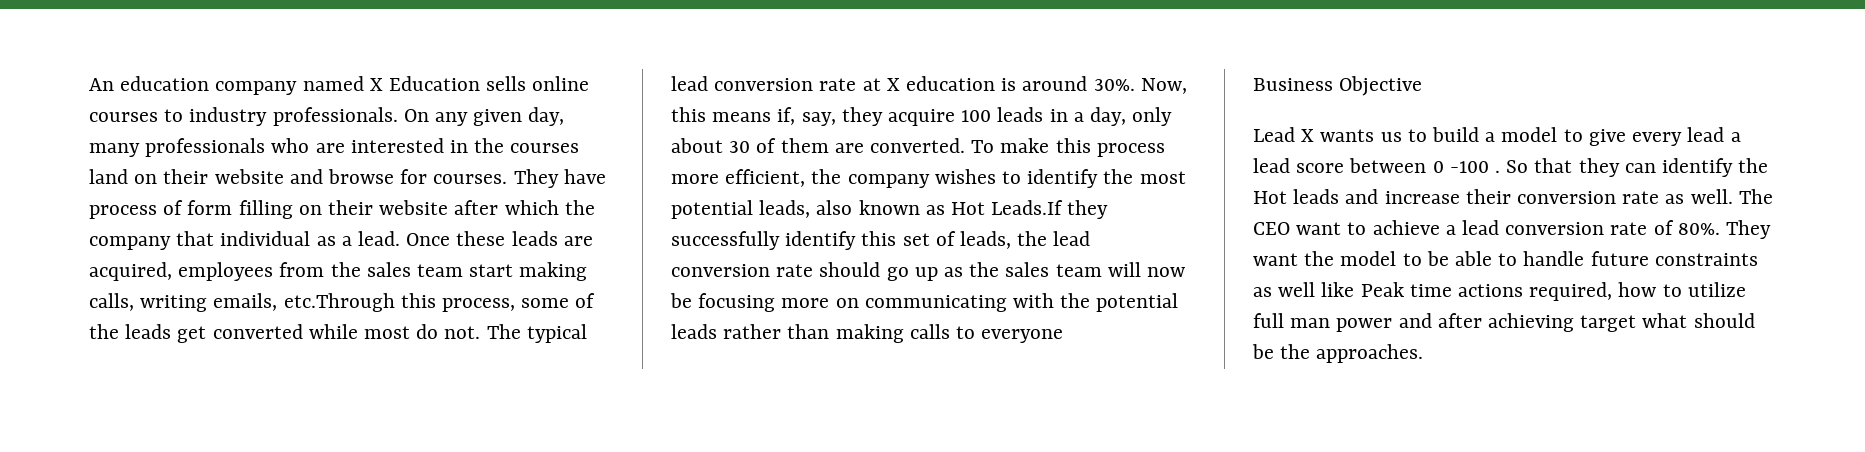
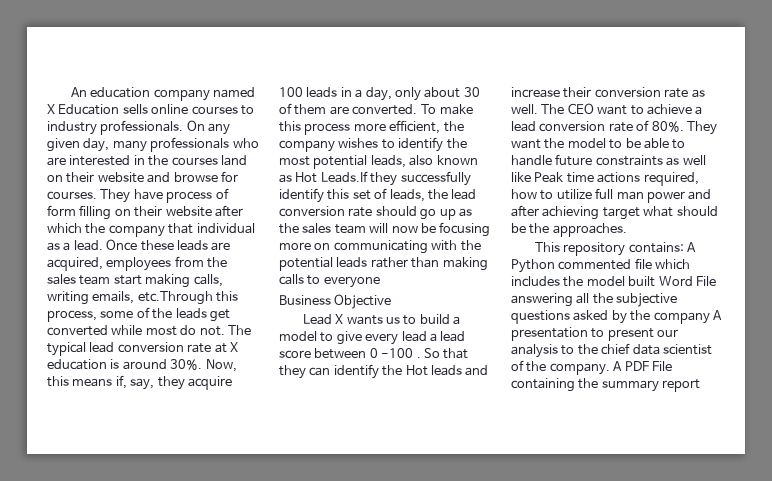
(1424, 353) none -> [534,242,697,256] [511,258,691,273] [511,276,716,287] [511,293,678,307] [511,310,722,324] [511,327,679,341] [511,343,712,358] [511,360,672,375] [511,378,701,392] // This repository contains: A Python commented file which includes the model built Word File answering all the subjective questions asked by the company A presentation to present our analysis to the chief data scientist of the company. A PDF File containing the summary report

